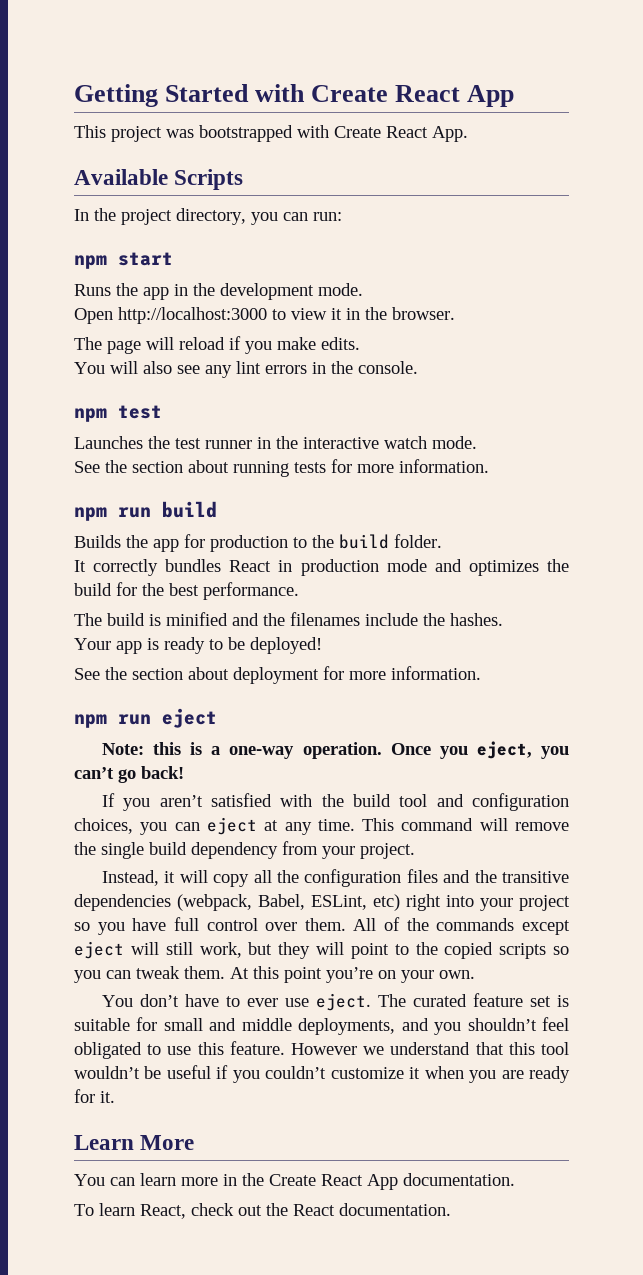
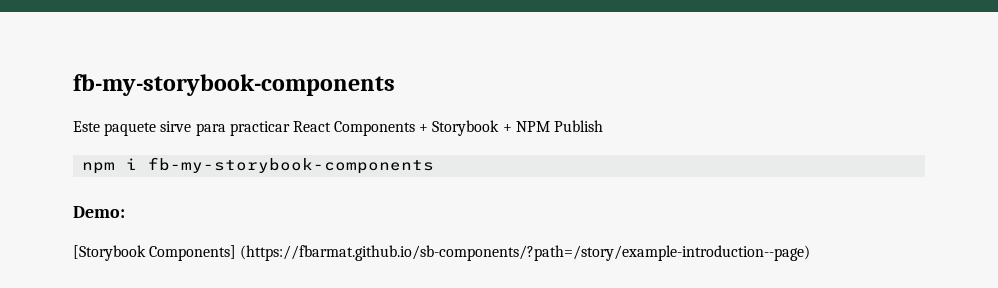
[74,84,515,107] [74,125,468,142] [74,169,244,190] [74,208,342,225] [74,252,173,269] [74,283,363,300] [74,307,455,324] [74,336,360,354] [74,361,418,378] [74,405,162,422] [74,436,477,449] [74,459,489,477] [74,501,217,521] [74,534,442,552] [74,559,569,576] [74,582,299,600] [74,612,503,626] [74,637,322,654] [74,666,481,684] [74,708,217,728] [101,741,570,759] [74,766,184,783] [101,793,569,811] [74,817,570,835] [74,841,415,859] [101,869,569,887] [74,894,570,911] [74,917,570,935] [74,941,569,959] [74,966,475,983] [101,993,569,1011] [74,1017,570,1035] [74,1041,569,1059] [74,1065,570,1083] [74,1089,115,1103] [74,1135,195,1150] [74,1173,515,1190] [74,1203,451,1219] Getting Started with Create React App // This project was bootstrapped with Create React App. // Available Scripts // In the project directory, you can run: // npm start // Runs the app in the development mode. // Open http://localhost:3000 to view it in the browser. // The page will reload if you make edits. // You will also see any lint errors in the console. // npm test // Launches the test runner in the interactive watch mode. // See the section about running tests for more information. // npm run build // Builds the app for production to the build folder. // It correctly bundles React in production mode and optimizes the build for the best performance. // The build is minified and the filenames include the hashes. // Your app is ready to be deployed! // See the section about deployment for more information. // npm run eject // Note: this is a one-way operation. Once you eject, you can’t go back! // If you aren’t satisfied with the build tool and configuration choices, you can eject at any time. This command will remove the single build dependency from your project. // Instead, it will copy all the configuration files and the transitive dependencies (webpack, Babel, ESLint, etc) right into your project so you have full control over them. All of the commands except eject will still work, but they will point to the copied scripts so you can tweak them. At this point you’re on your own. // You don’t have to ever use eject. The curated feature set is suitable for small and middle deployments, and you shouldn’t feel obligated to use this feature. However we understand that this tool wouldn’t be useful if you couldn’t customize it when you are ready for it. // Learn More // You can learn more in the Create React App documentation. // To learn React, check out the React documentation. -> [73,74,395,96] [73,120,604,136] [82,157,435,174] [73,206,125,218] [73,245,811,261] fb-my-storybook-components // Este paquete sirve para practicar React Components + Storybook + NPM Publish // npm i fb-my-storybook-components // Demo: // [Storybook Components] (https://fbarmat.github.io/sb-components/?path=/story/example-introduction--page)

